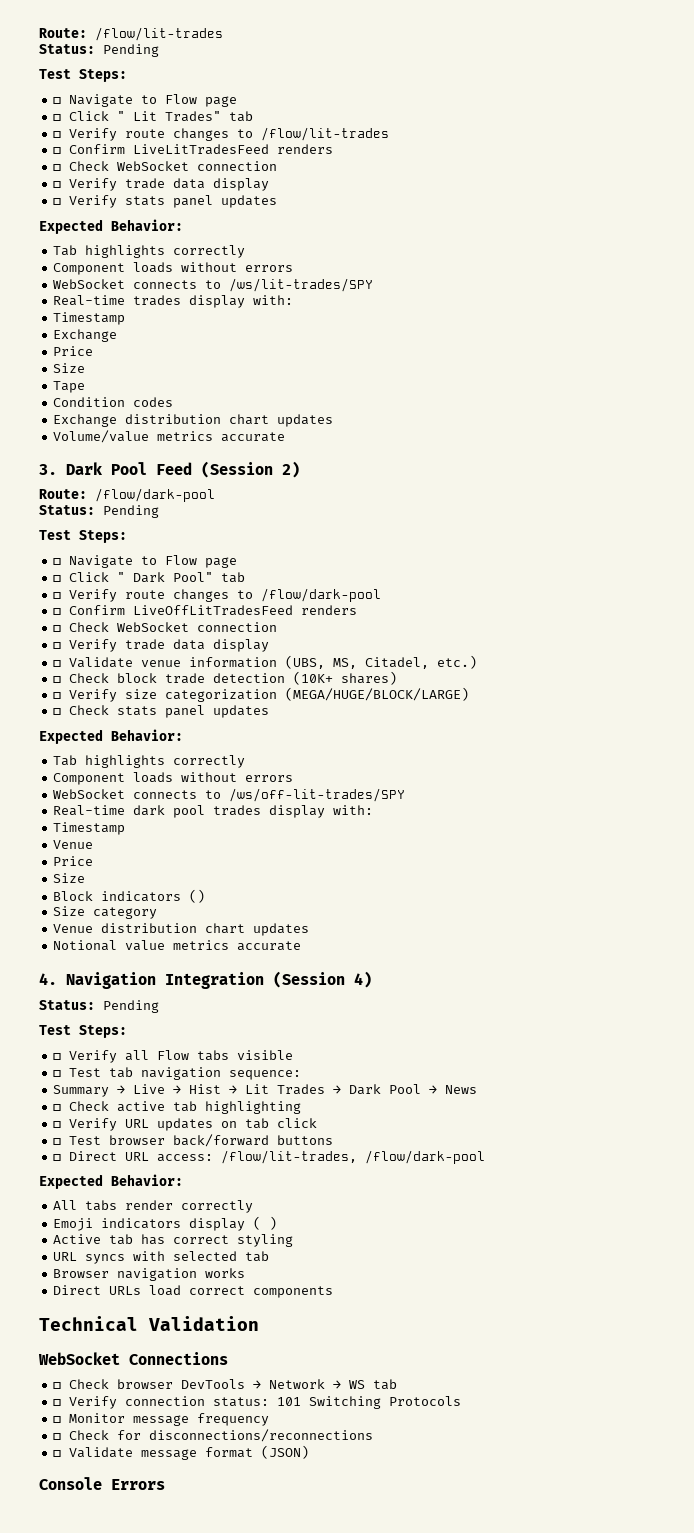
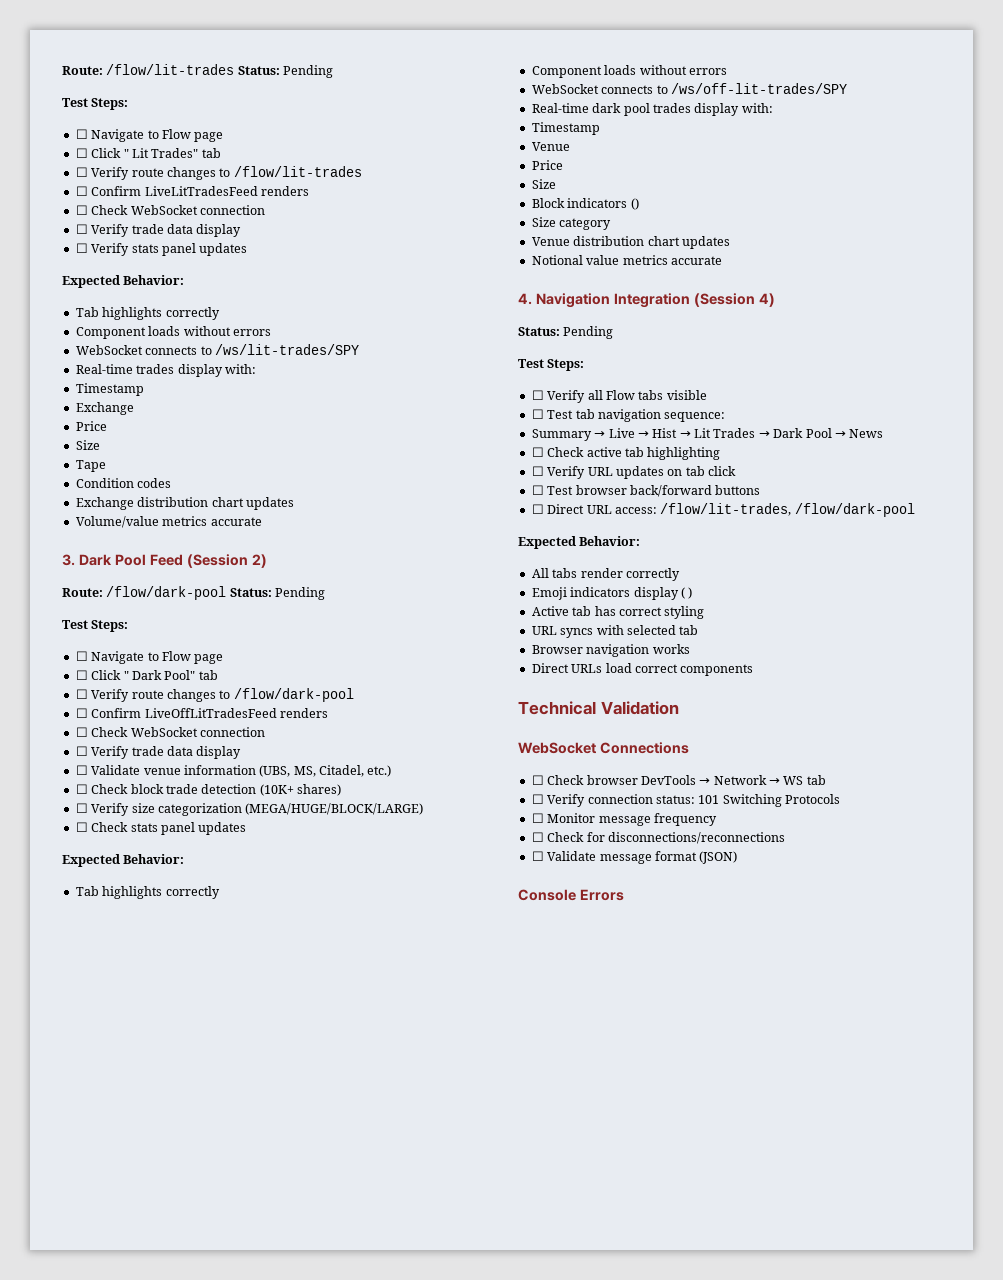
(223, 34) // -> (235, 69) none
(215, 495) // -> (227, 593) none

